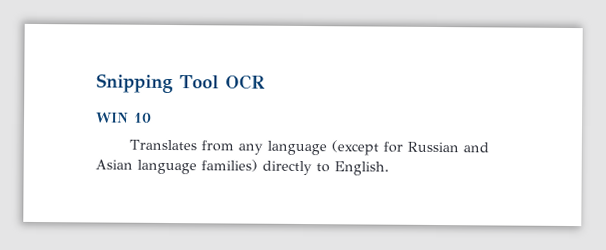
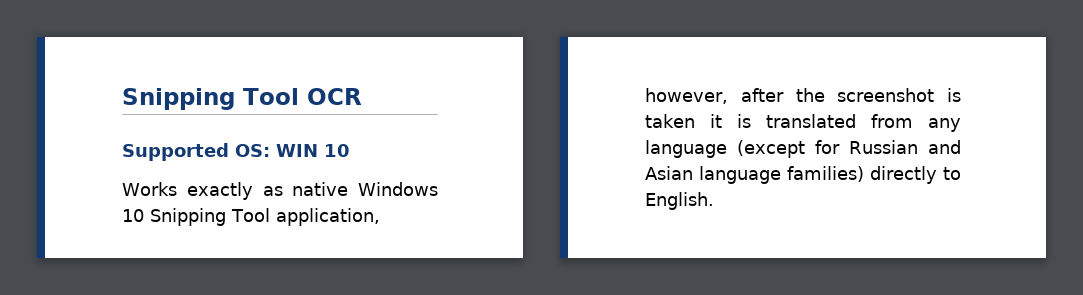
(266, 82) none -> [122,143,270,161] Supported OS:
[128,139,197,151] Translates -> [122,182,438,200] [122,208,380,226] [645,88,961,104] [645,114,856,128] Works exactly as native Windows 10 Snipping Tool application, however, after the screenshot is taken it is translated

